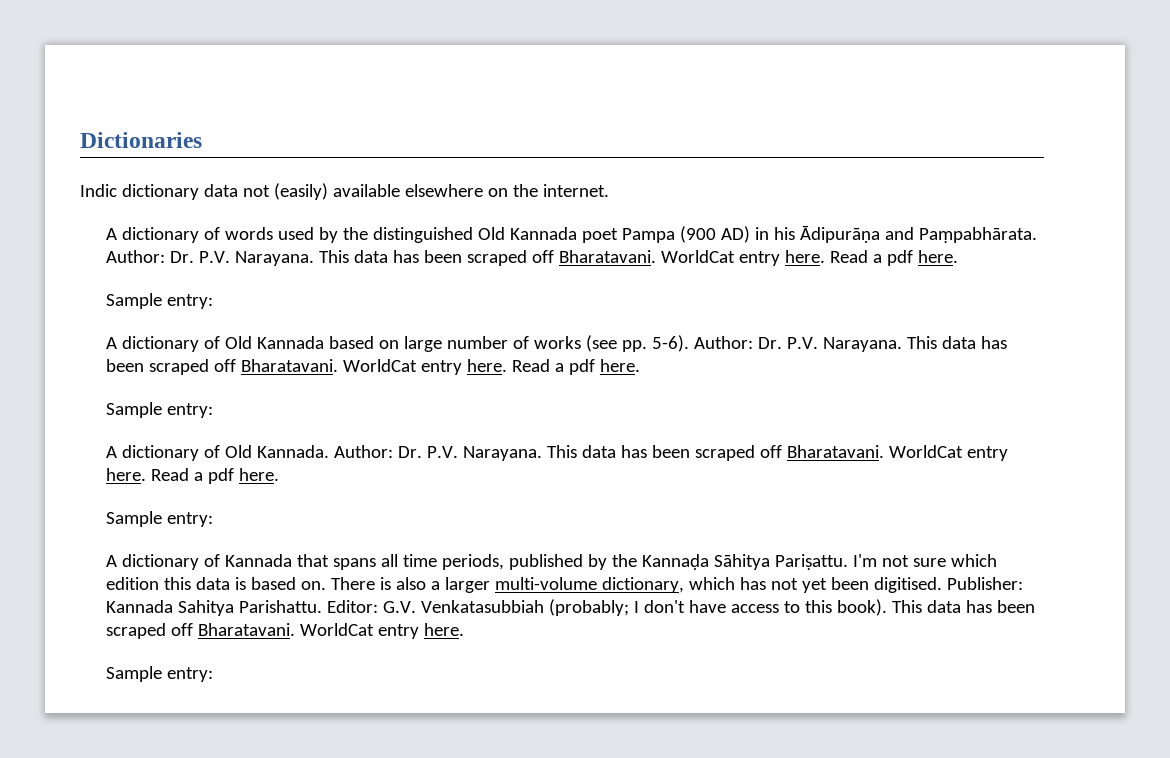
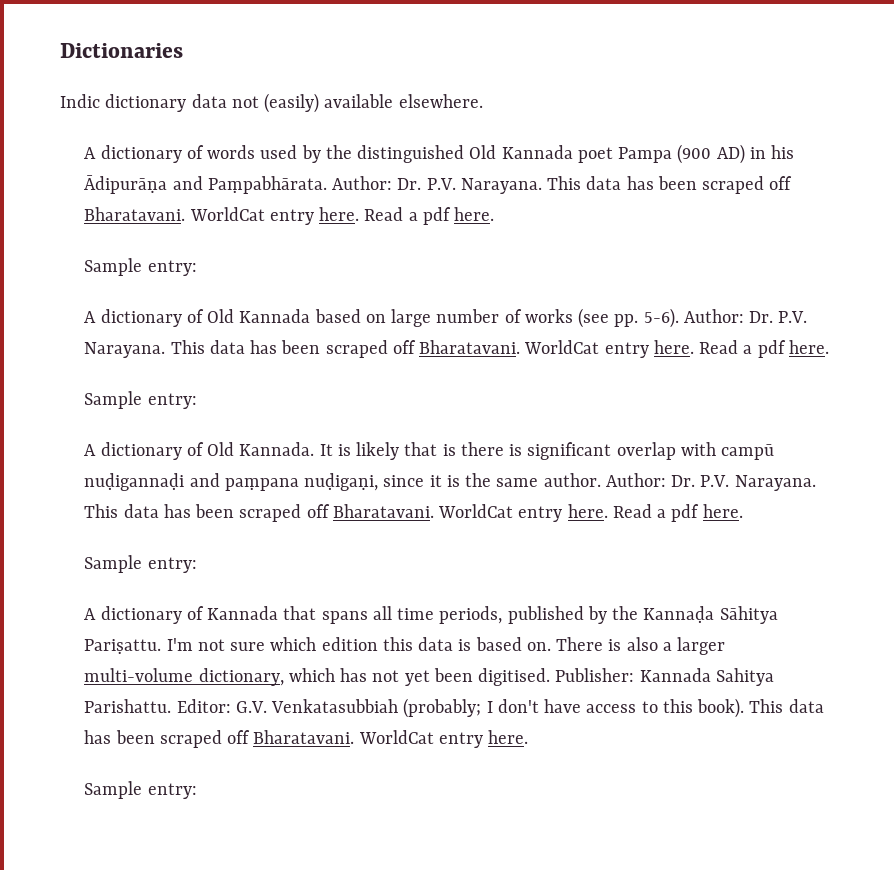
[404,184,609,197] elsewhere on the internet. -> [398,94,483,108] elsewhere.
(329, 451) none -> [319,442,775,460] [84,473,601,491] It is likely that is there is significant overlap with campū nuḍigannaḍi and paṃpana nuḍigaṇi, since it is the same author.

